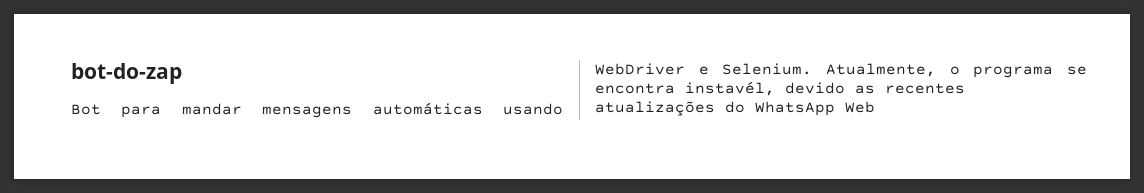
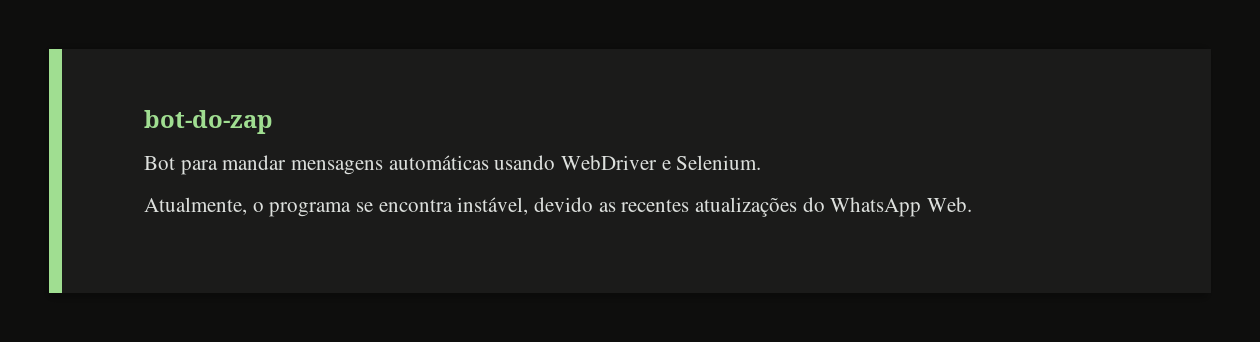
(813, 69) none -> (762, 162) //
[685,81,775,96] instavél, -> [457,197,529,215] instável,
[845,101,875,113] Web -> [927,197,973,212] Web.

